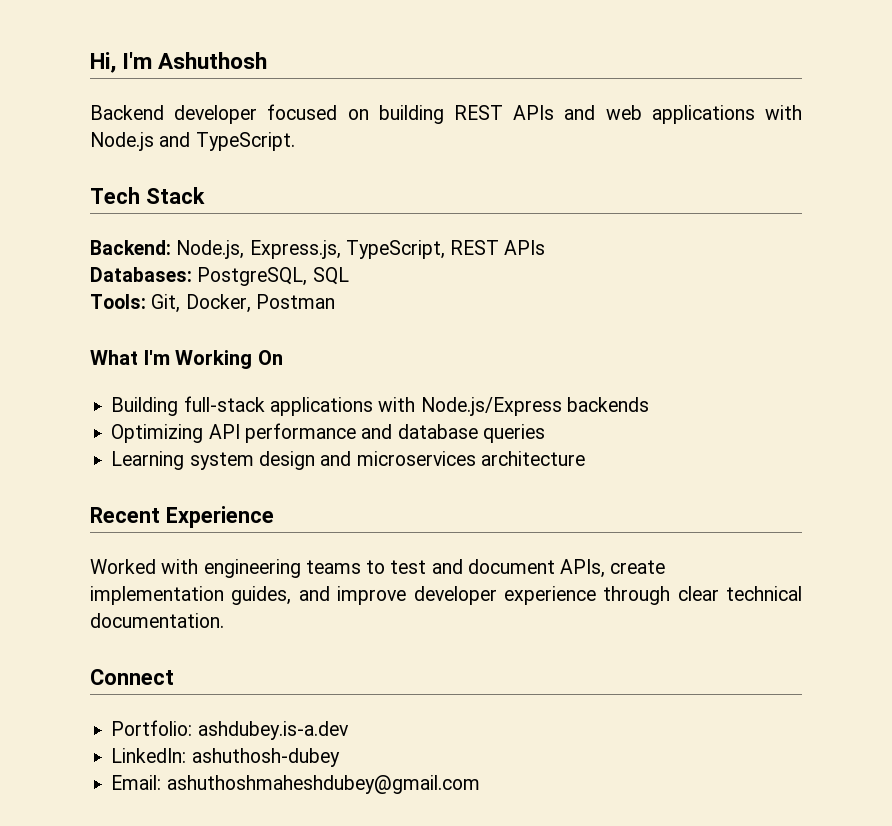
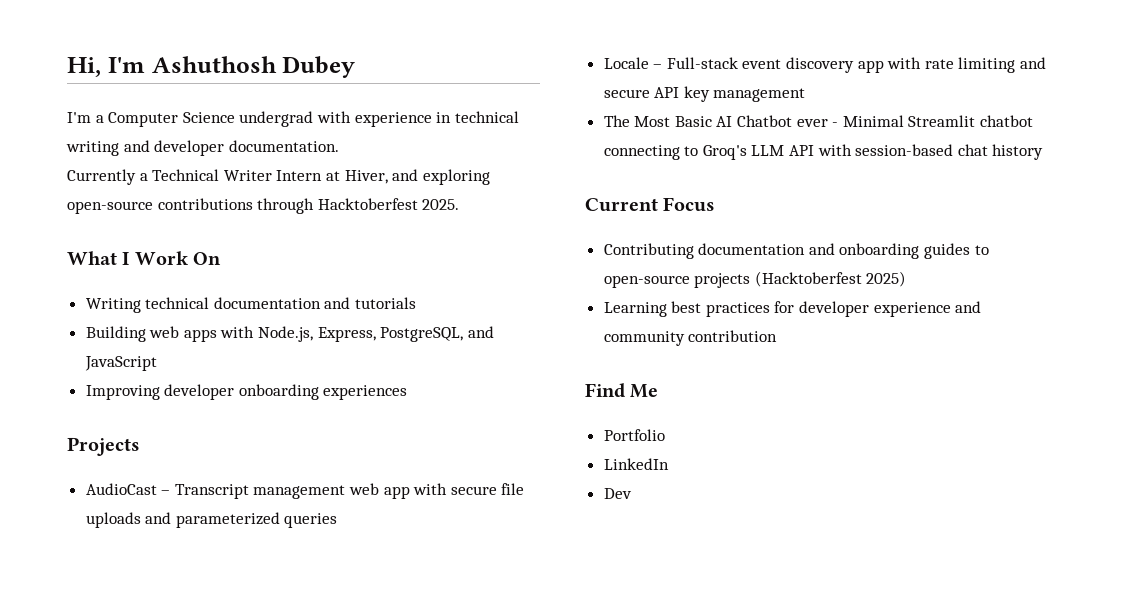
[90,104,802,124] [90,132,295,151] [90,187,205,204] [90,240,546,259] [90,267,349,286] [90,294,335,313] // Backend developer focused on building REST APIs and web applications with Node.js and TypeScript. // Tech Stack // Backend: Node.js, Express.js, TypeScript, REST APIs // Databases: PostgreSQL, SQL // Tools: Git, Docker, Postman -> [282,56,356,78] [67,111,519,127] [66,140,339,156] [67,169,490,185] [67,198,460,214] Dubey // I'm a Computer Science undergrad with experience in technical writing and developer documentation. // Currently a Technical Writer Intern at Hiver, and exploring open-source contributions through Hacktoberfest 2025.
[143,350,253,369] I'm Working -> [122,251,189,265] I Work
[111,396,649,416] [111,423,545,443] [111,451,585,470] [90,506,274,528] [90,559,666,578] [90,586,802,605] [90,613,224,628] [90,669,174,685] [111,720,349,740] [111,748,340,767] [111,775,480,794] Building full-stack applications with Node.js/Express backends // Optimizing API performance and database queries // Learning system design and microservices architecture // Recent Experience // Worked with engineering teams to test and document APIs, create implementation guides, and improve developer experience through clear technical documentation. // Connect // Portfolio: ashdubey.is-a.dev // LinkedIn: ashuthosh-dubey // Email: ashuthoshmaheshdubey@gmail.com -> [85,297,417,313] [85,326,494,342] [84,356,157,371] [85,384,408,400] [67,437,140,456] [85,483,525,499] [85,512,338,528] [603,57,1047,73] [603,86,806,102] [603,115,1034,127] [603,144,1044,160] [585,197,716,212] [603,243,989,259] [603,271,907,288] [603,301,982,317] [603,330,778,346] [585,383,659,398] [603,429,665,441] [603,458,669,470] [603,488,632,499] Writing technical documentation and tutorials // Building web apps with Node.js, Express, PostgreSQL, and JavaScript // Improving developer onboarding experiences // Projects // AudioCast – Transcript management web app with secure file uploads and parameterized queries // Locale – Full-stack event discovery app with rate limiting and secure API key management // The Most Basic AI Chatbot ever - Minimal Streamlit chatbot connecting to Groq's LLM API with session-based chat history // Current Focus // Contributing documentation and onboarding guides to open-source projects (Hacktoberfest 2025) // Learning best practices for developer experience and community contribution // Find Me // Portfolio // LinkedIn // Dev

